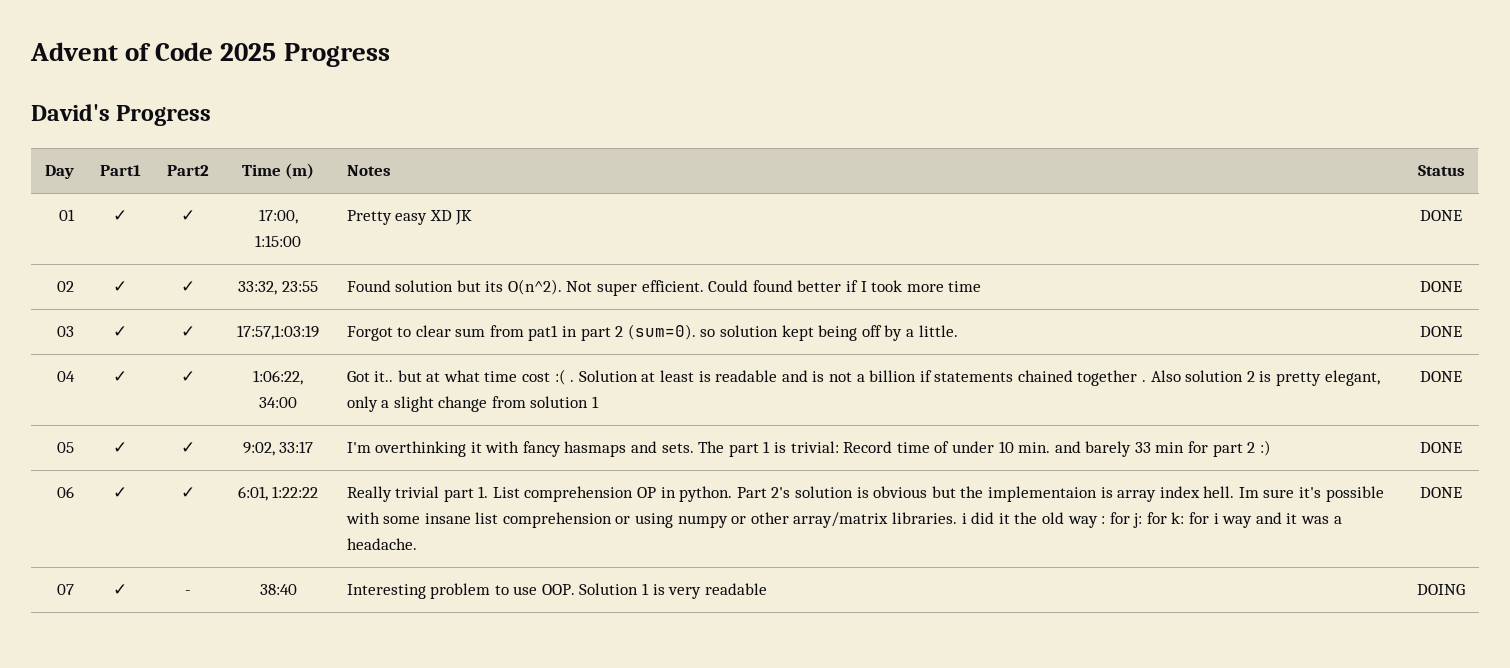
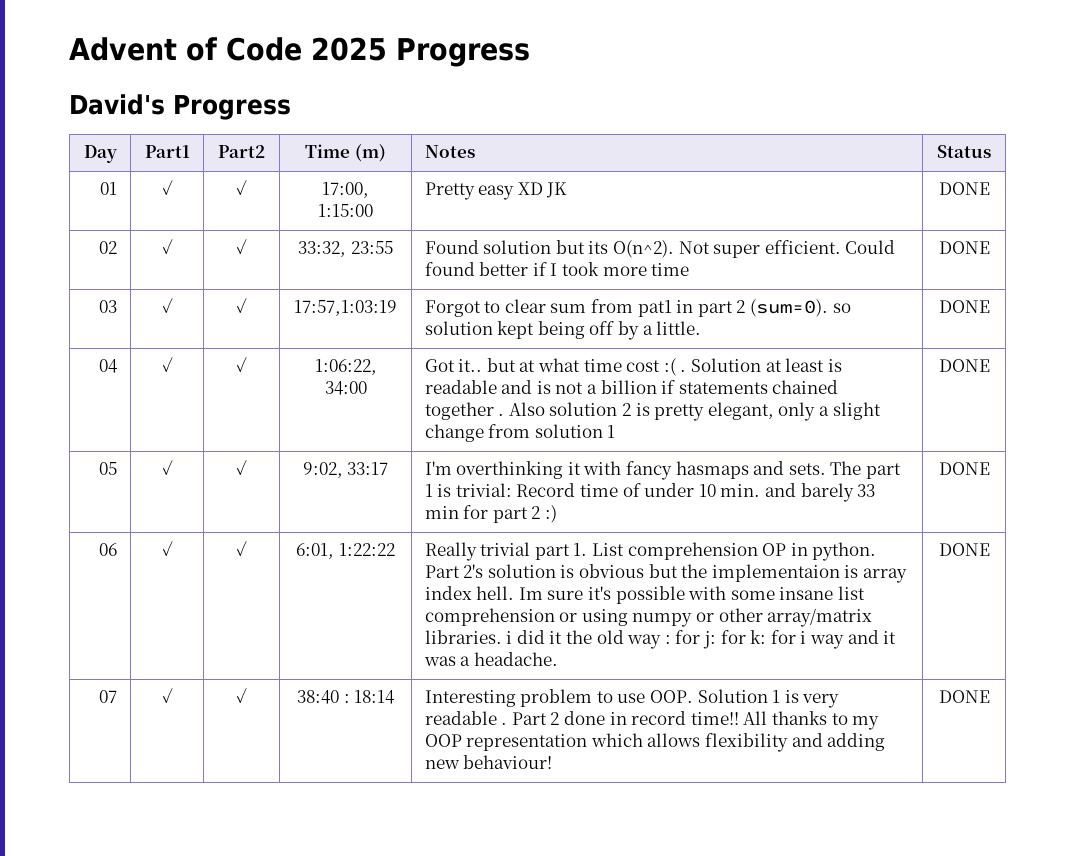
[184,590,191,595] - -> [236,688,247,703] ✓
(297, 589) none -> [343,690,396,704] : 18:14
[1416,584,1465,595] | DOING -> [501,711,880,730] [424,733,886,752] [424,755,553,769] [938,690,990,703] . Part 2 done in record time!! All thanks to my OOP representation which allows flexibility and adding new behaviour! | DONE

